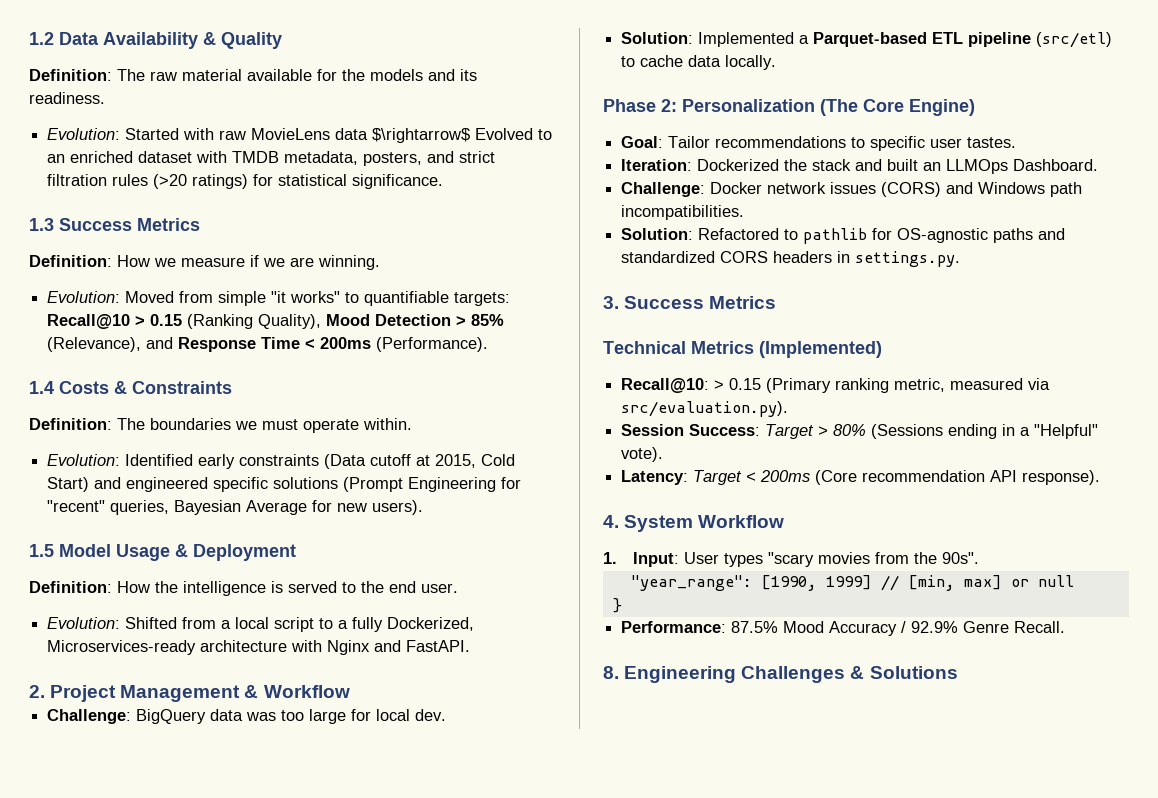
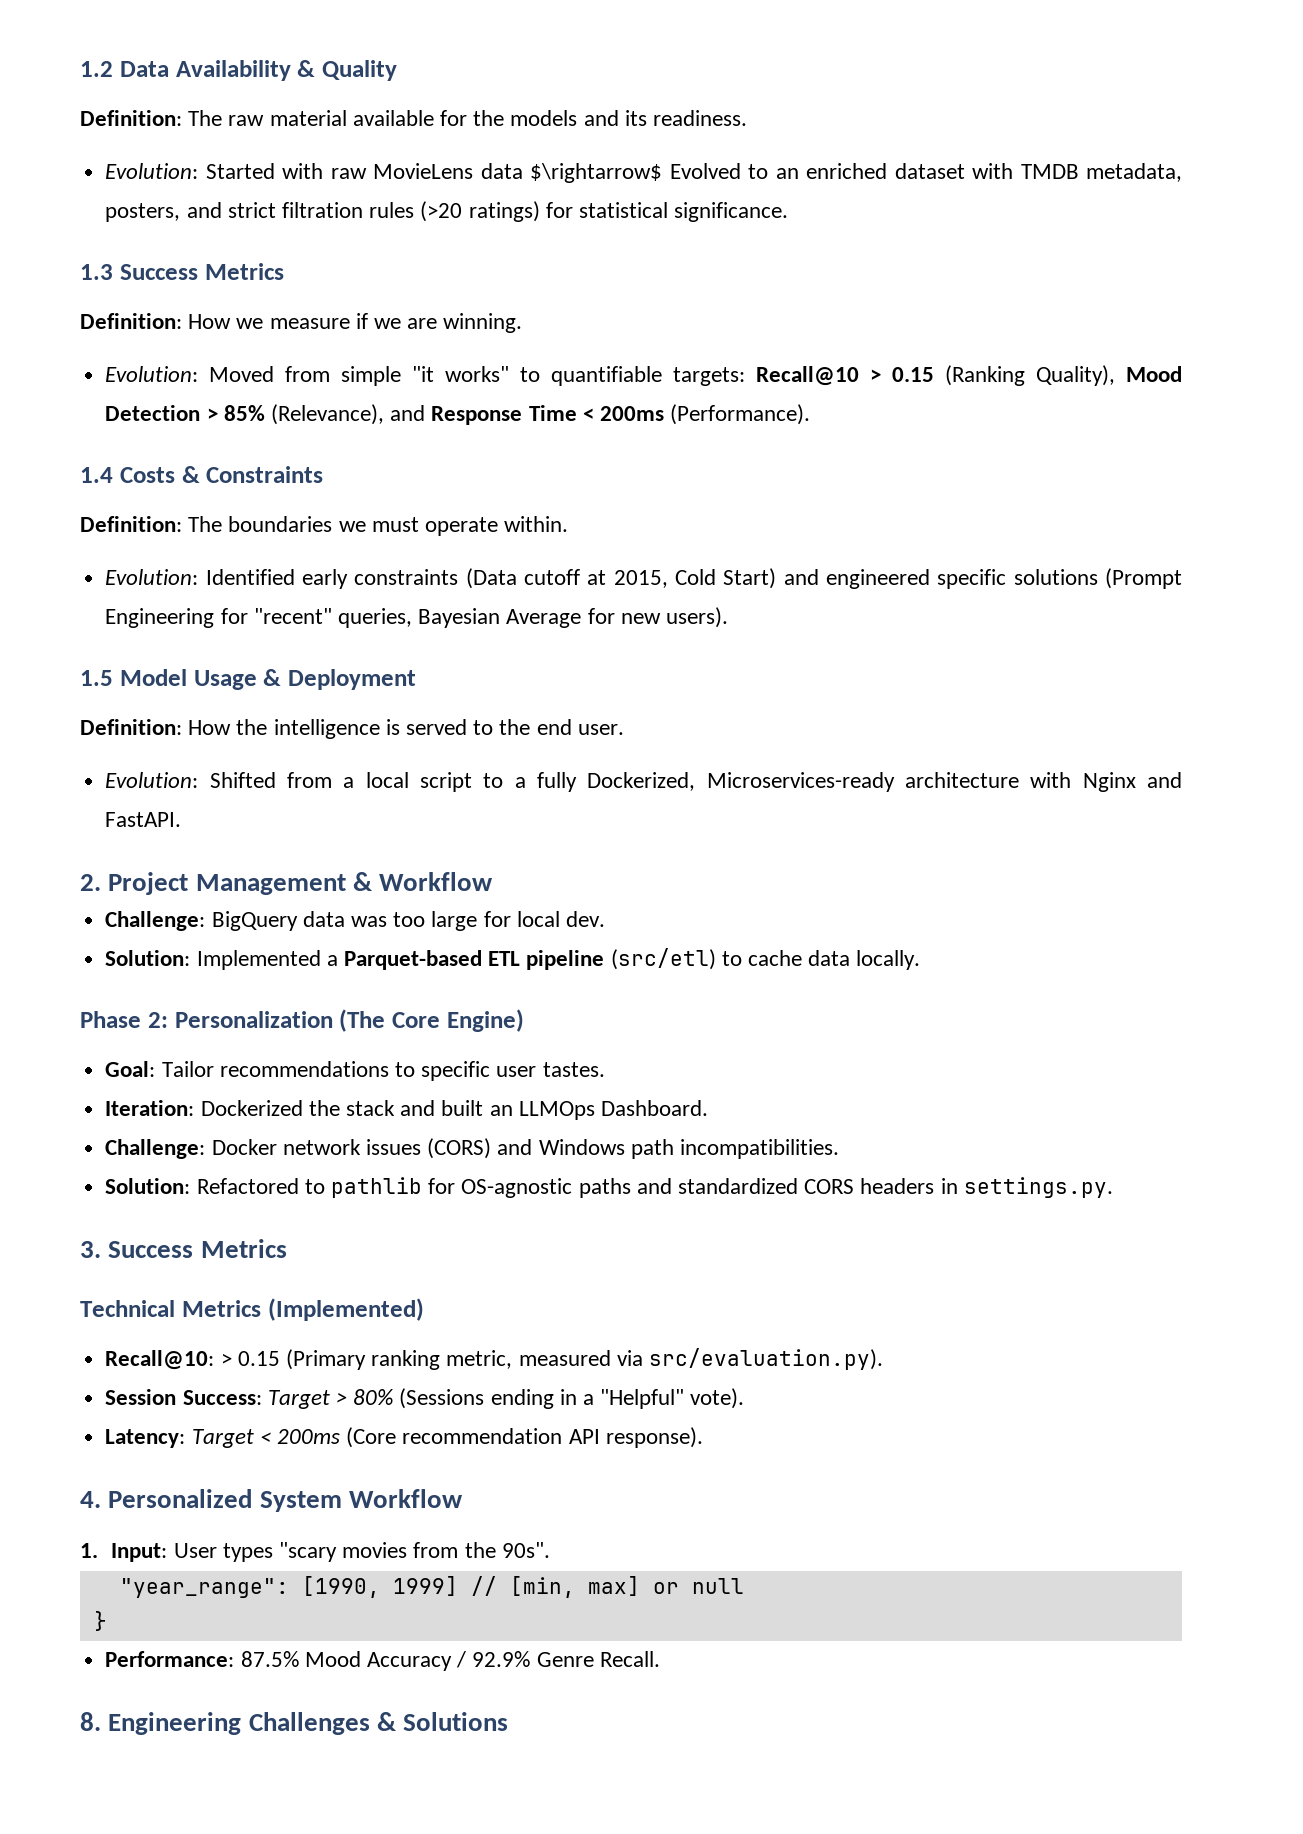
(619, 521) none -> [108,1489,253,1508] Personalized

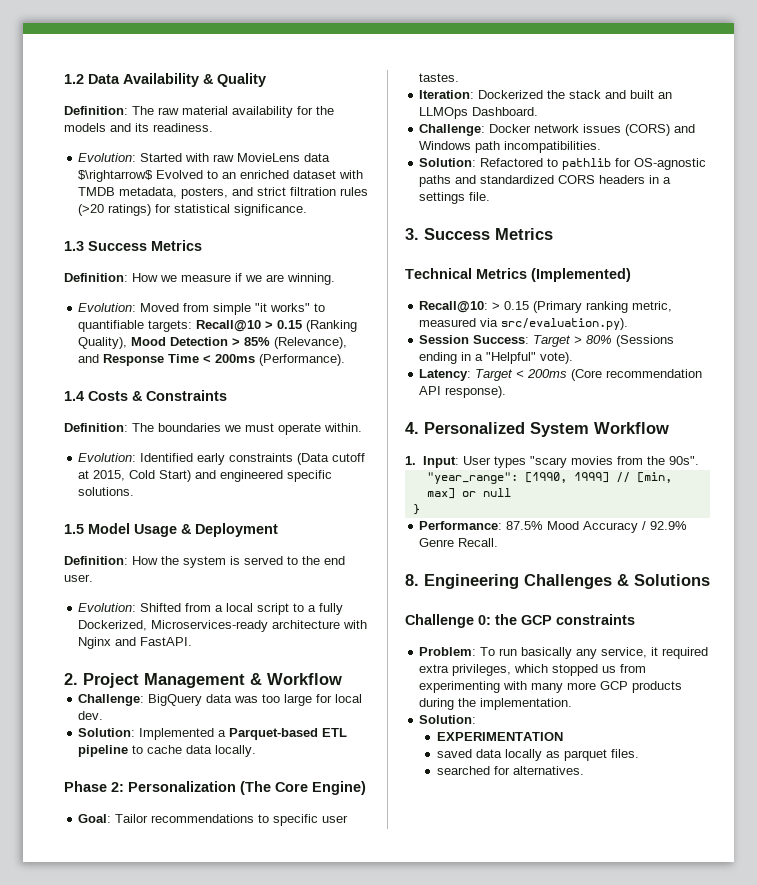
[352,110,434,126] available -> [232,106,293,118] availability
[1013,568,1182,589] [105,607,728,628] solutions (Prompt Engineering for "recent" queries, Bayesian Average for new users). -> [78,487,135,496] solutions.
[273,719,380,739] intelligence -> [183,556,226,568] system
[610,948,716,970] (src/etl) -> (129, 751) none
[963,1177,1113,1198] settings.py. -> [663,177,672,184] [419,192,491,204] a settings file.
(509, 1721) none -> [405,614,635,628] [419,647,709,659] [419,664,647,676] [419,681,683,693] [419,698,573,710] [419,715,477,724] [436,732,563,741] [436,749,639,761] [436,766,584,775] // Challenge 0: the GCP constraints // Problem: To run basically any service, it required extra privileges, which stopped us from experimenting with many more GCP products during the implementation. // Solution: // EXPERIMENTATION // saved data locally as parquet files. // searched for alternatives.

